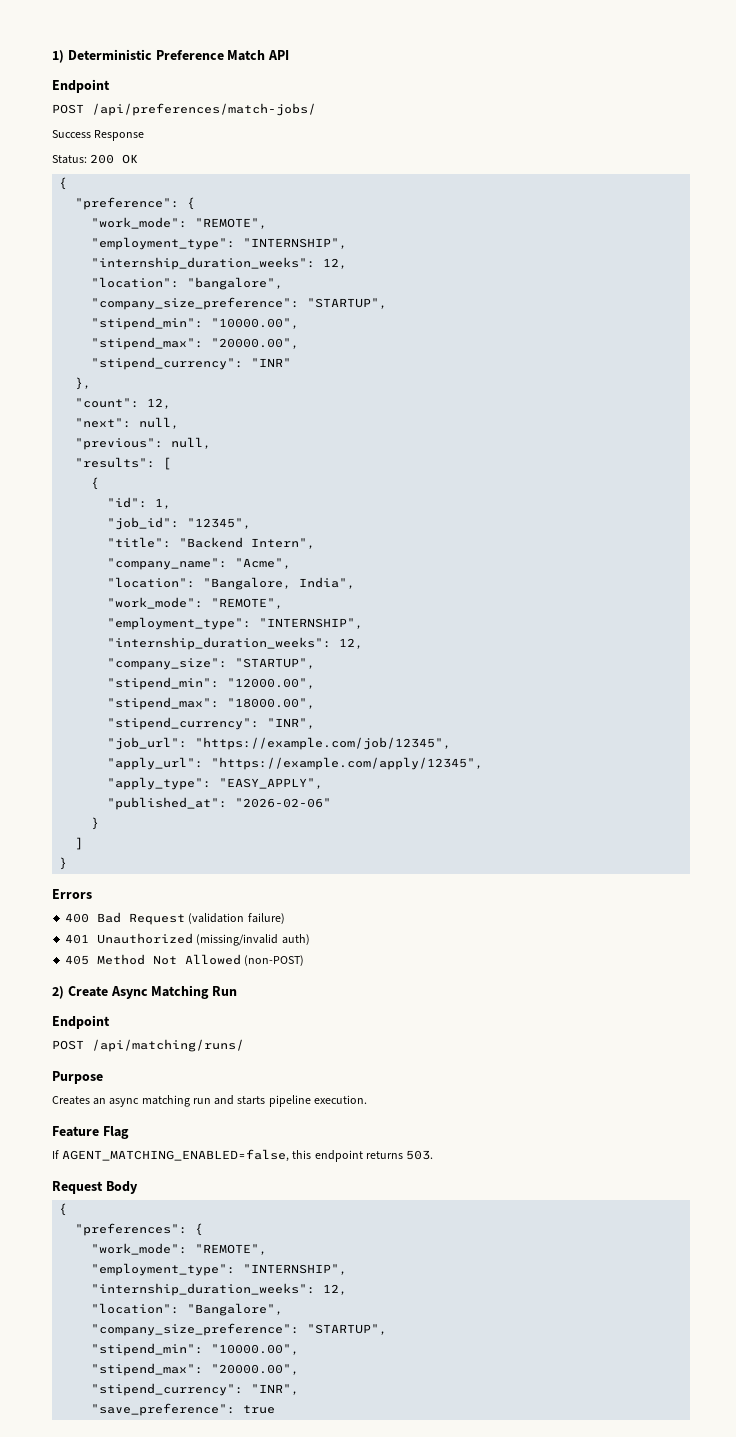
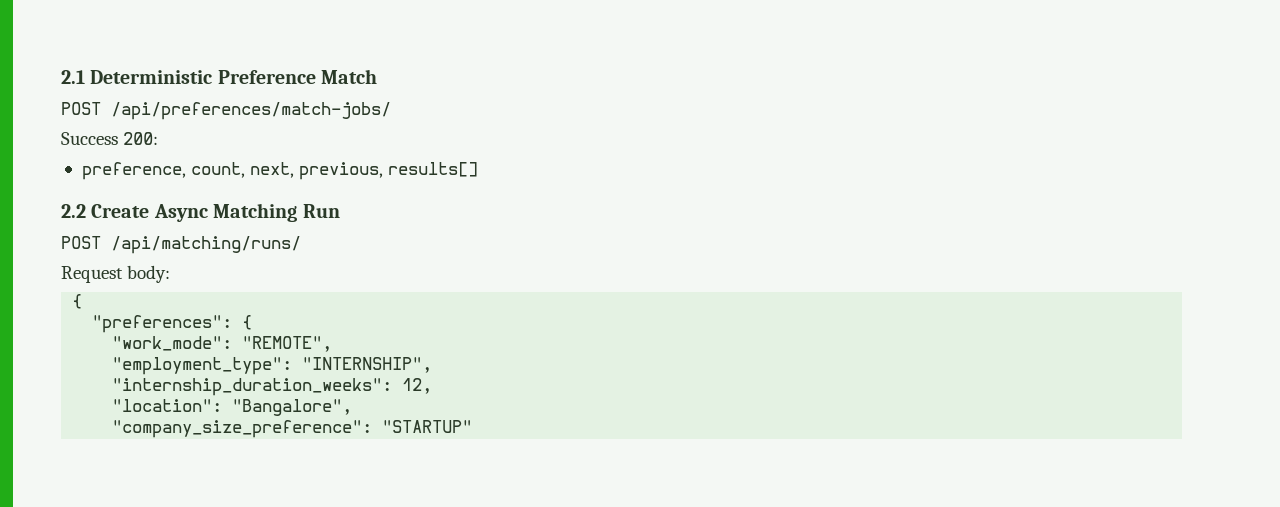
[52,50,64,63] 1) -> [61,70,85,84] 2.1
[268,50,290,60] [52,79,110,93] API // Endpoint -> (378, 76) none
[94,130,145,141] [52,154,139,164] [59,177,68,190] [75,197,196,210] [91,217,268,229] [91,237,348,250] [91,257,348,270] [91,277,284,290] [91,297,388,310] [91,317,300,330] [91,337,300,350] [91,357,292,370] [75,377,92,390] [75,398,172,409] [75,417,180,429] [75,437,212,450] [75,457,172,470] [91,477,100,490] [107,497,172,509] [107,517,252,530] [107,537,316,549] [107,558,292,570] [107,577,356,590] [107,597,284,609] [107,617,364,630] [107,637,364,650] [107,658,316,670] [107,677,316,690] [107,697,316,710] [107,717,316,730] [107,737,452,750] [107,757,484,770] [107,777,324,790] [107,797,332,810] [91,817,100,830] [75,837,84,850] [59,857,68,870] [52,889,92,899] [65,912,285,925] [65,933,310,946] [65,954,305,966] [52,986,64,999] Response // Status: 200 OK // { // "preference": { // "work_mode": "REMOTE", // "employment_type": "INTERNSHIP", // "internship_duration_weeks": 12, // "location": "bangalore", // "company_size_preference": "STARTUP", // "stipend_min": "10000.00", // "stipend_max": "20000.00", // "stipend_currency": "INR" // }, // "count": 12, // "next": null, // "previous": null, // "results": [ // { // "id": 1, // "job_id": "12345", // "title": "Backend Intern", // "company_name": "Acme", // "location": "Bangalore, India", // "work_mode": "REMOTE", // "employment_type": "INTERNSHIP", // "internship_duration_weeks": 12, // "company_size": "STARTUP", // "stipend_min": "12000.00", // "stipend_max": "18000.00", // "stipend_currency": "INR", // "job_url": "https://example.com/job/12345", // "apply_url": "https://example.com/apply/12345", // "apply_type": "EASY_APPLY", // "published_at": "2026-02-06" // } // ] // } // Errors // 400 Bad Request (validation failure) // 401 Unauthorized (missing/invalid auth) // 405 Method Not Allowed (non-POST) // 2) -> [123,132,159,145] [81,162,479,180] [61,204,86,218] 200: // preference, count, next, previous, results[] // 2.2
[52,1015,110,1029] // Endpoint -> (340, 211) none
[52,1071,103,1084] [52,1095,367,1107] [52,1126,129,1139] [52,1149,434,1162] [52,1181,138,1194] // Purpose // Creates an async matching run and starts pipeline execution. // Feature Flag // If AGENT_MATCHING_ENABLED=false, this endpoint returns 503. // Request Body -> [61,265,171,283] // Request body:
[307,1324,388,1335] [91,1343,300,1356] [91,1363,300,1376] [91,1383,300,1396] [91,1403,276,1416] "STARTUP", // "stipend_min": "10000.00", // "stipend_max": "20000.00", // "stipend_currency": "INR", // "save_preference": true -> [382,420,473,433] "STARTUP"

